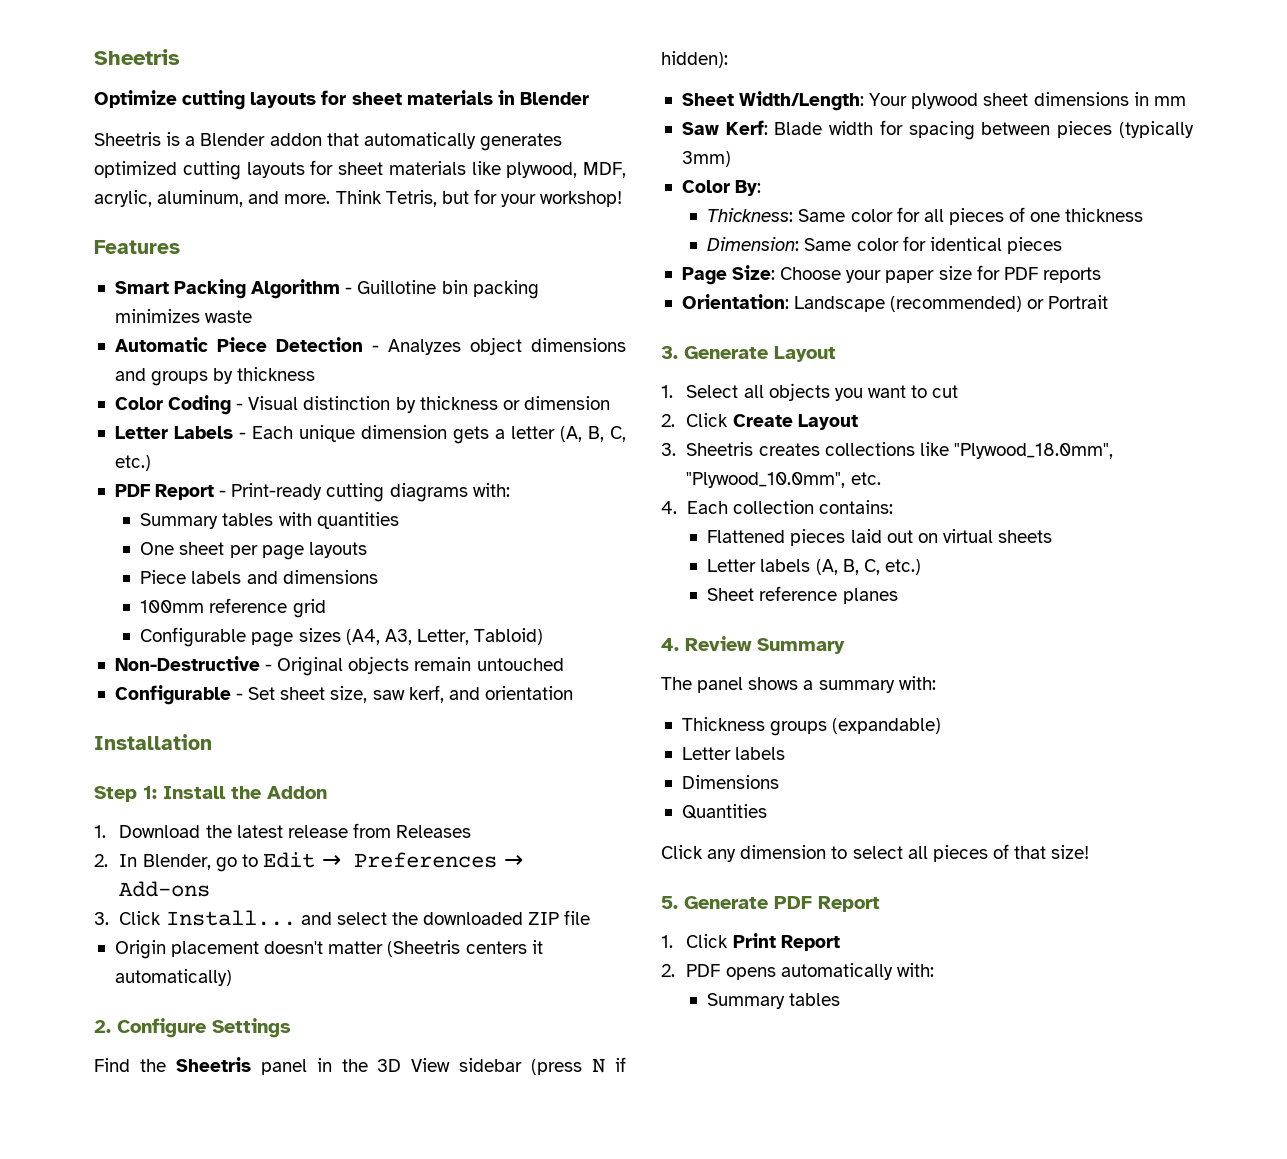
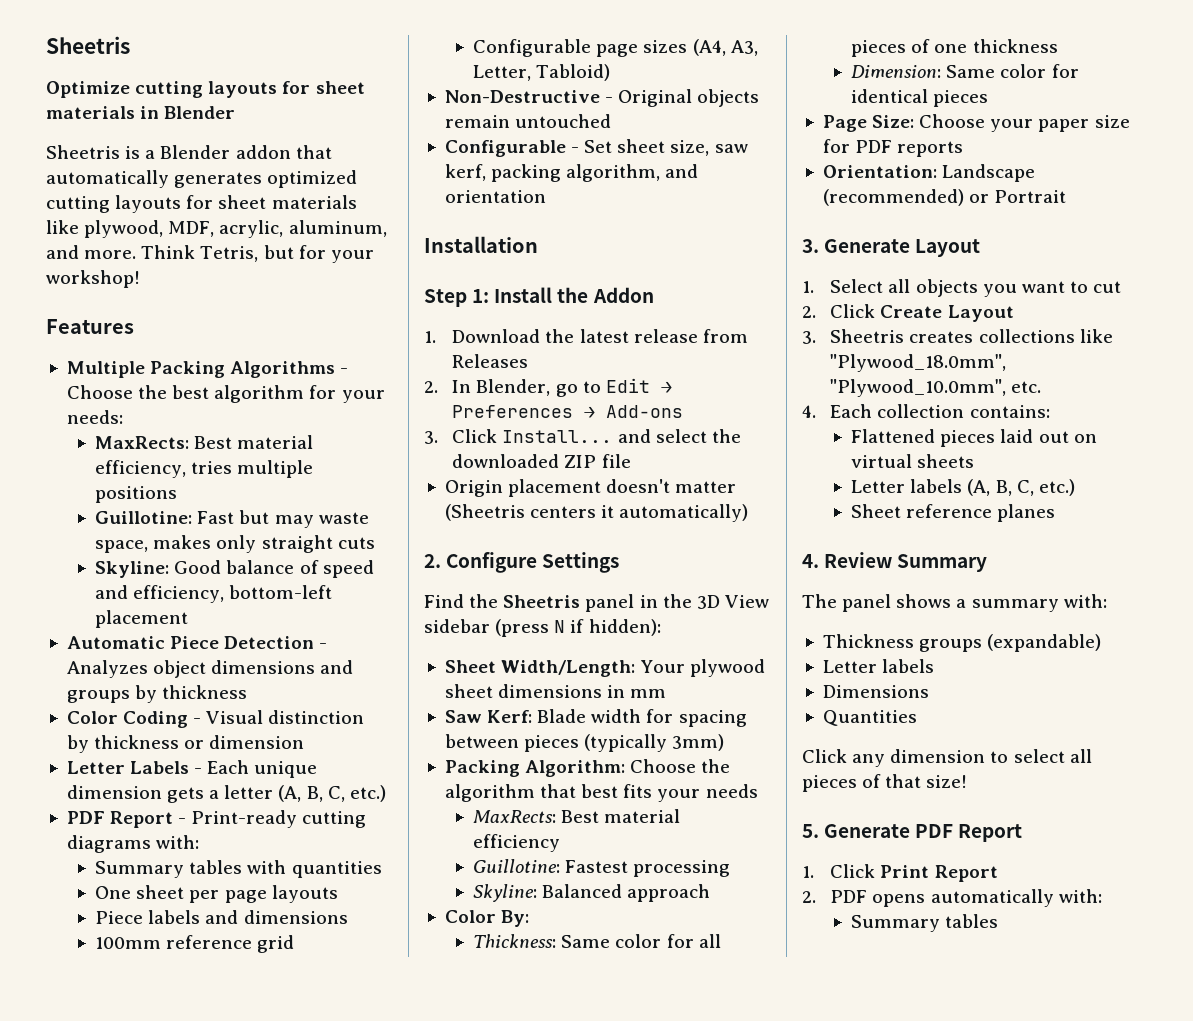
[114,279,539,299] [114,309,253,323] Smart Packing Algorithm - Guillotine bin packing minimizes waste -> [66,361,349,378] [66,385,385,403] [66,410,123,424] [95,435,314,449] [95,460,314,478] [95,486,178,503] [95,510,369,528] [95,535,375,553] [95,560,374,578] [95,585,333,603] [95,610,189,628] Multiple Packing Algorithms - Choose the best algorithm for your needs: // MaxRects: Best material efficiency, tries multiple positions // Guillotine: Fast but may waste space, makes only straight cuts // Skyline: Good balance of speed and efficiency, bottom-left placement
(444, 694) none -> [491,164,661,182] packing algorithm,
(731, 159) none -> [444,759,731,777] [444,784,758,802] [473,809,681,823] [473,834,561,852] [473,859,731,877] [473,884,711,902] // Packing Algorithm: Choose the algorithm that best fits your needs // MaxRects: Best material efficiency // Guillotine: Fastest processing // Skyline: Balanced approach

